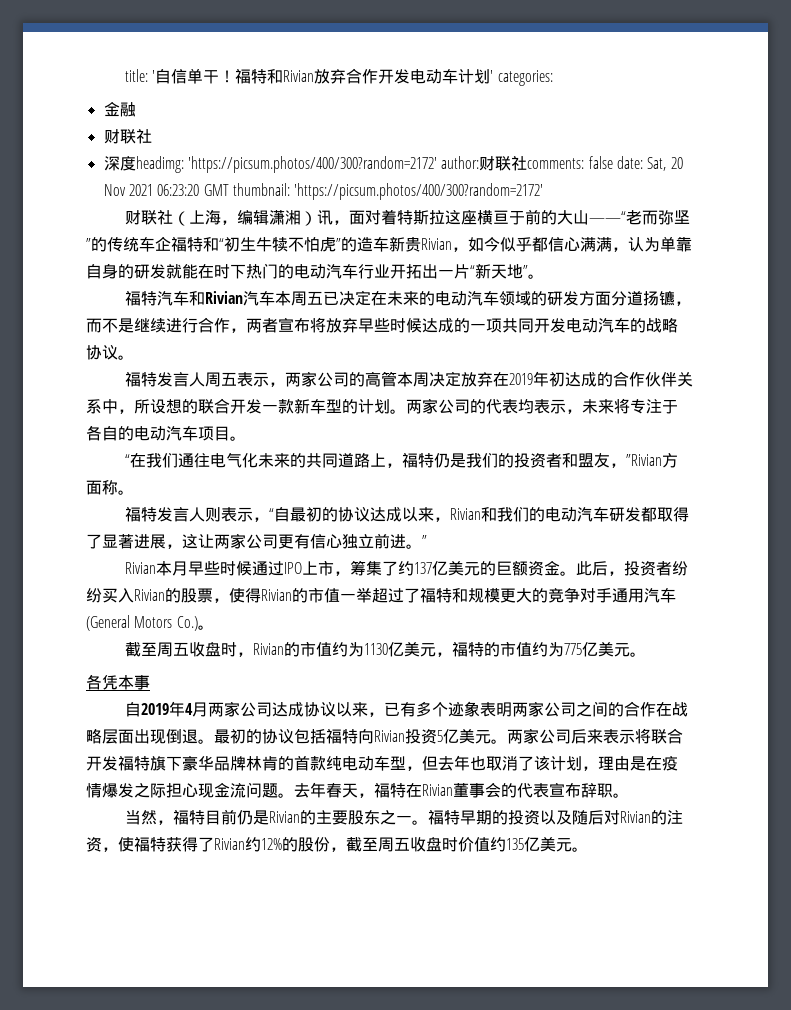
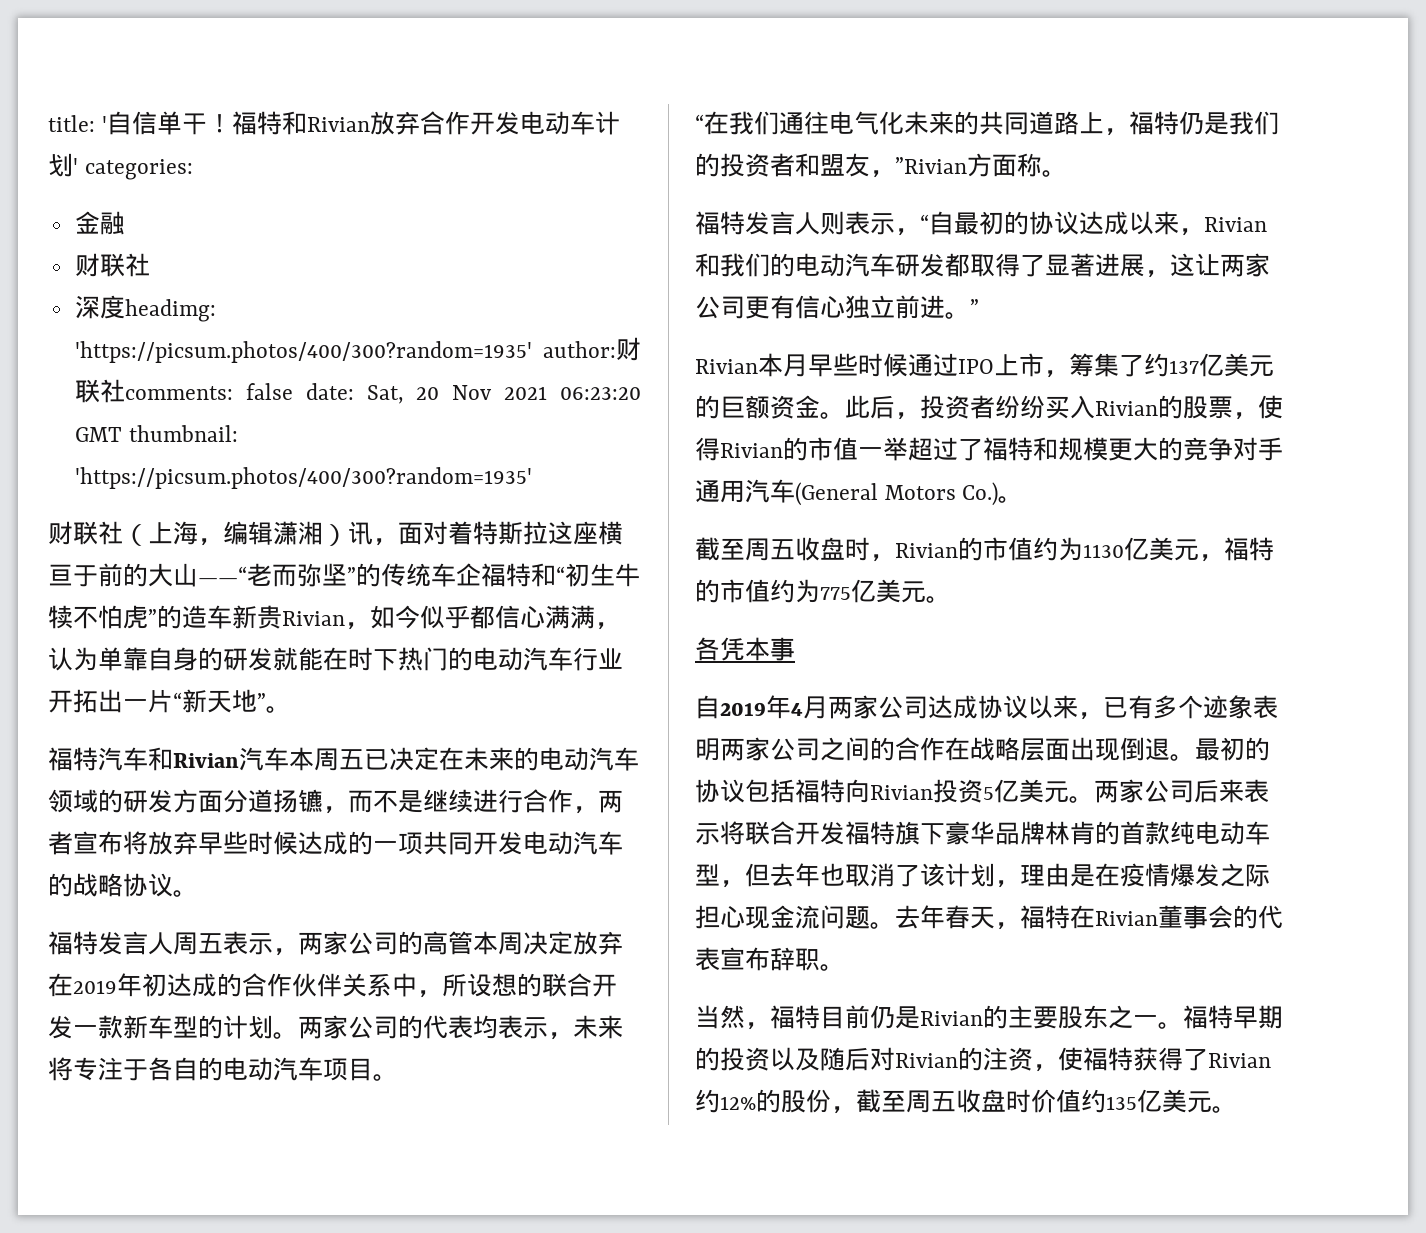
[187,156,437,173] 'https://picsum.photos/400/300?random=2172' -> [74,341,532,363] 'https://picsum.photos/400/300?random=1935'
[294,183,544,200] 'https://picsum.photos/400/300?random=2172' -> [74,467,532,489] 'https://picsum.photos/400/300?random=1935'

